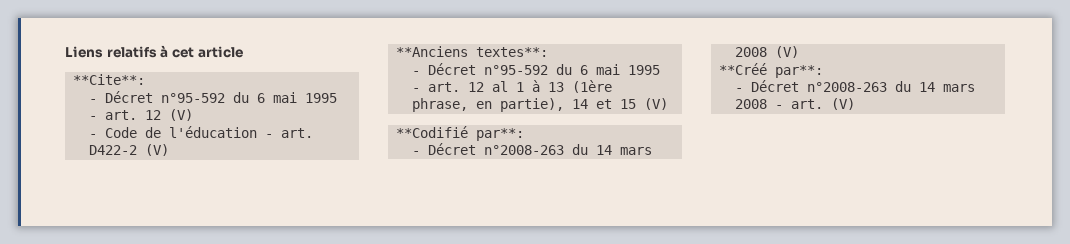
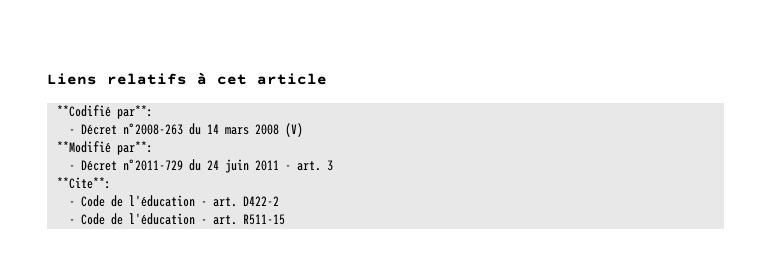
[73,74,146,85] [89,91,338,103] [89,109,194,121] [89,126,314,138] [89,144,170,156] [396,46,549,57] [412,63,661,75] [412,80,613,93] [412,98,669,112] // **Cite**: // - Décret n°95-592 du 6 mai 1995 - art. 12 (V) // - Code de l'éducation - art. D422-2 (V) // **Anciens textes**: // - Décret n°95-592 du 6 mai 1995 - art. 12 al 1 à 13 (1ère phrase, en partie), 14 et 15 (V) -> (327, 79) none
[719,63,824,78] [735,80,976,92] [735,98,856,110] **Créé par**: // - Décret n°2008-263 du 14 mars 2008 - art. (V) -> [56,141,153,155] [68,159,333,173] [56,177,111,189] [68,195,279,207] [68,213,285,225] **Modifié par**: // - Décret n°2011-729 du 24 juin 2011 - art. 3 // **Cite**: // - Code de l'éducation - art. D422-2 // - Code de l'éducation - art. R511-15

